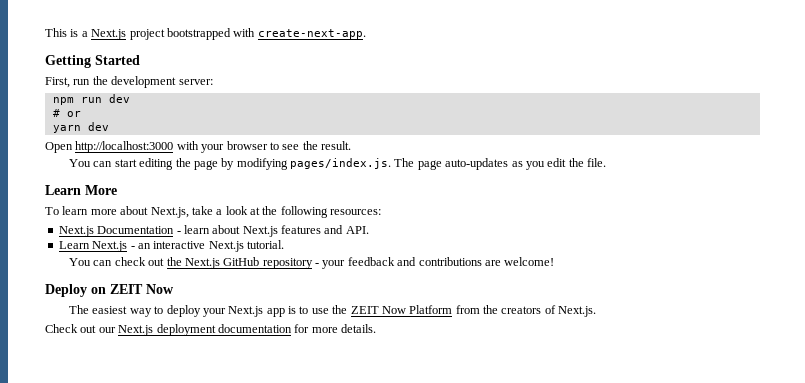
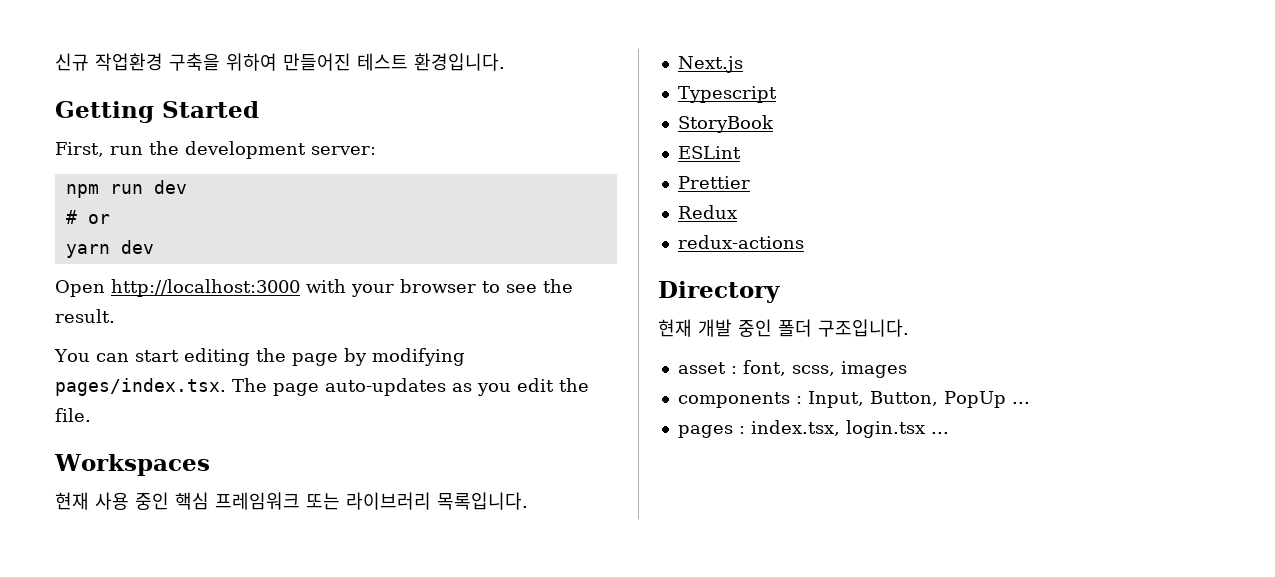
[45,28,366,40] This is a Next.js project bootstrapped with create-next-app. -> [55,53,505,71] 신규 작업환경 구축을 위하여 만들어진 테스트 환경입니다.
[290,158,392,169] pages/index.js. -> [55,378,226,396] pages/index.tsx.
[45,185,117,195] [45,206,382,218] [58,225,369,237] [58,240,284,252] [69,257,555,269] [45,284,174,297] [69,305,597,317] [45,324,376,336] Learn More // To learn more about Next.js, take a look at the following resources: // Next.js Documentation - learn about Next.js features and API. // Learn Next.js - an interactive Next.js tutorial. // You can check out the Next.js GitHub repository - your feedback and contributions are welcome! // Deploy on ZEIT Now // The easiest way to deploy your Next.js app is to use the ZEIT Now Platform from the creators of Next.js. // Check out our Next.js deployment documentation for more details. -> [54,454,210,476] [55,492,528,510] [677,56,743,73] [677,86,777,103] [677,115,774,133] [677,146,741,159] [677,176,750,189] [677,205,737,219] [677,235,804,249] [658,281,780,303] [658,319,909,337] [677,360,907,378] [677,391,1030,408] [677,420,949,438] Workspaces // 현재 사용 중인 핵심 프레임워크 또는 라이브러리 목록입니다. // Next.js // Typescript // StoryBook // ESLint // Prettier // Redux // redux-actions // Directory // 현재 개발 중인 폴더 구조입니다. // asset : font, scss, images // components : Input, Button, PopUp ... // pages : index.tsx, login.tsx ...

